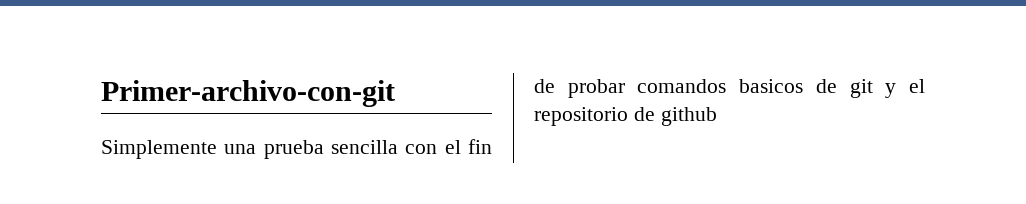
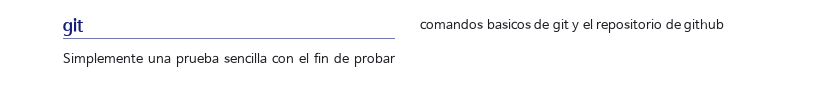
[101,80,395,107] Primer-archivo-con-git -> [63,18,84,36] git

